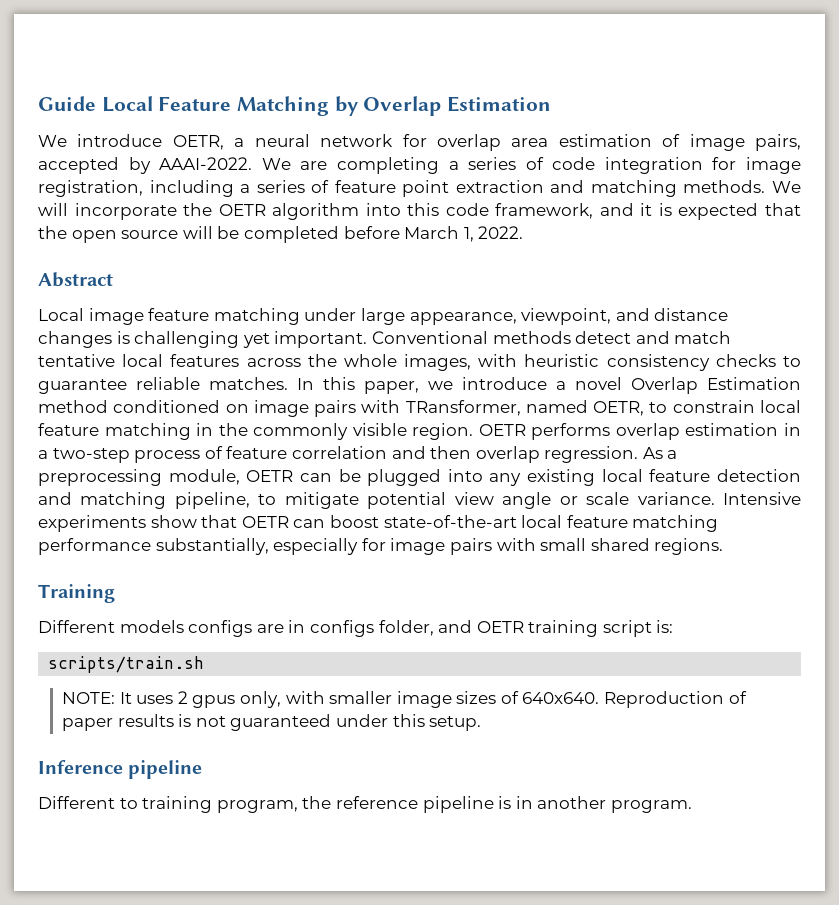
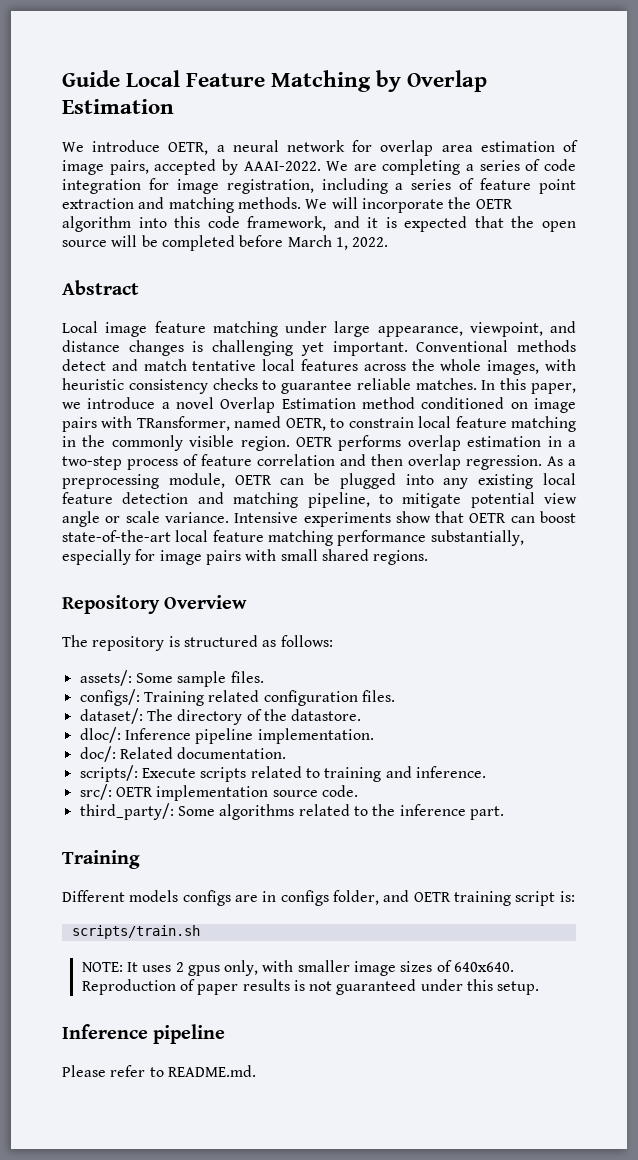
(724, 546) none -> [62,595,248,614] [62,635,333,651] [79,670,264,687] [79,689,395,706] [79,708,362,725] [79,727,374,744] [79,746,287,762] [79,765,486,782] [79,784,358,801] [79,803,504,820] // Repository Overview // The repository is structured as follows: // assets/: Some sample files. // configs/: Training related configuration files. // dataset/: The directory of the datastore. // dloc/: Inference pipeline implementation. // doc/: Related documentation. // scripts/: Execute scripts related to training and inference. // src/: OETR implementation source code. // third_party/: Some algorithms related to the inference part.
[38,796,692,813] Different to training program, the reference pipeline is in another program. -> [62,1065,256,1077] Please refer to README.md.

